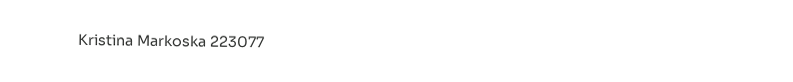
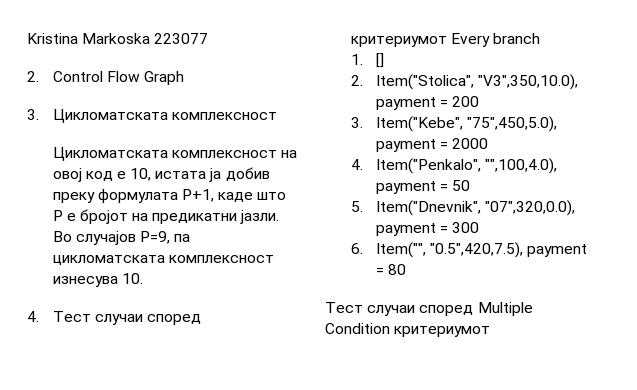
(265, 42) none -> [27,71,184,85] [27,109,277,123] [52,147,297,161] [52,167,270,182] [52,189,287,203] [52,209,280,224] [52,231,191,245] [52,255,274,265] [52,273,143,287] [27,311,201,325] [350,33,540,47] [350,53,385,68] [350,74,579,90] [376,96,480,110] [350,116,558,132] [376,138,489,152] [350,158,558,174] [376,180,471,194] [350,200,576,216] [376,222,480,236] [350,242,588,258] [376,264,407,275] [325,302,533,316] [325,323,491,337] // 2. Control Flow Graph // 3. Цикломатската комплексност // Цикломатската комплексност на овој код е 10, истата ја добив преку формулата P+1, каде што P е бројот на предикатни јазли. Во случајoв P=9, па цикломатската комплексност изнесува 10. // 4. Тест случаи според критериумот Every branch // 1. [] // 2. Item("Stolica", "V3",350,10.0), payment = 200 // 3. Item("Kebe", "75",450,5.0), payment = 2000 // 4. Item("Penkalo", "",100,4.0), payment = 50 // 5. Item("Dnevnik", "07",320,0.0), payment = 300 // 6. Item("", "0.5",420,7.5), payment = 80 // Тест случаи според Multiple Condition критериумот

